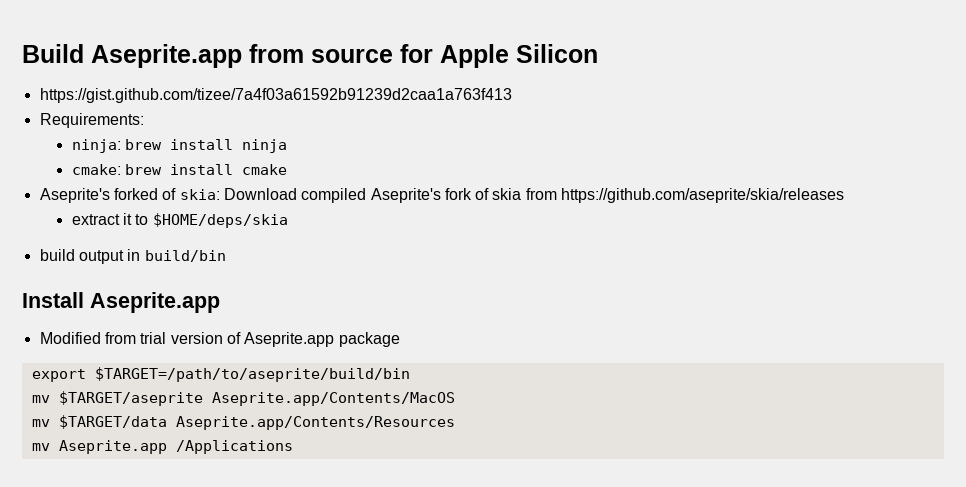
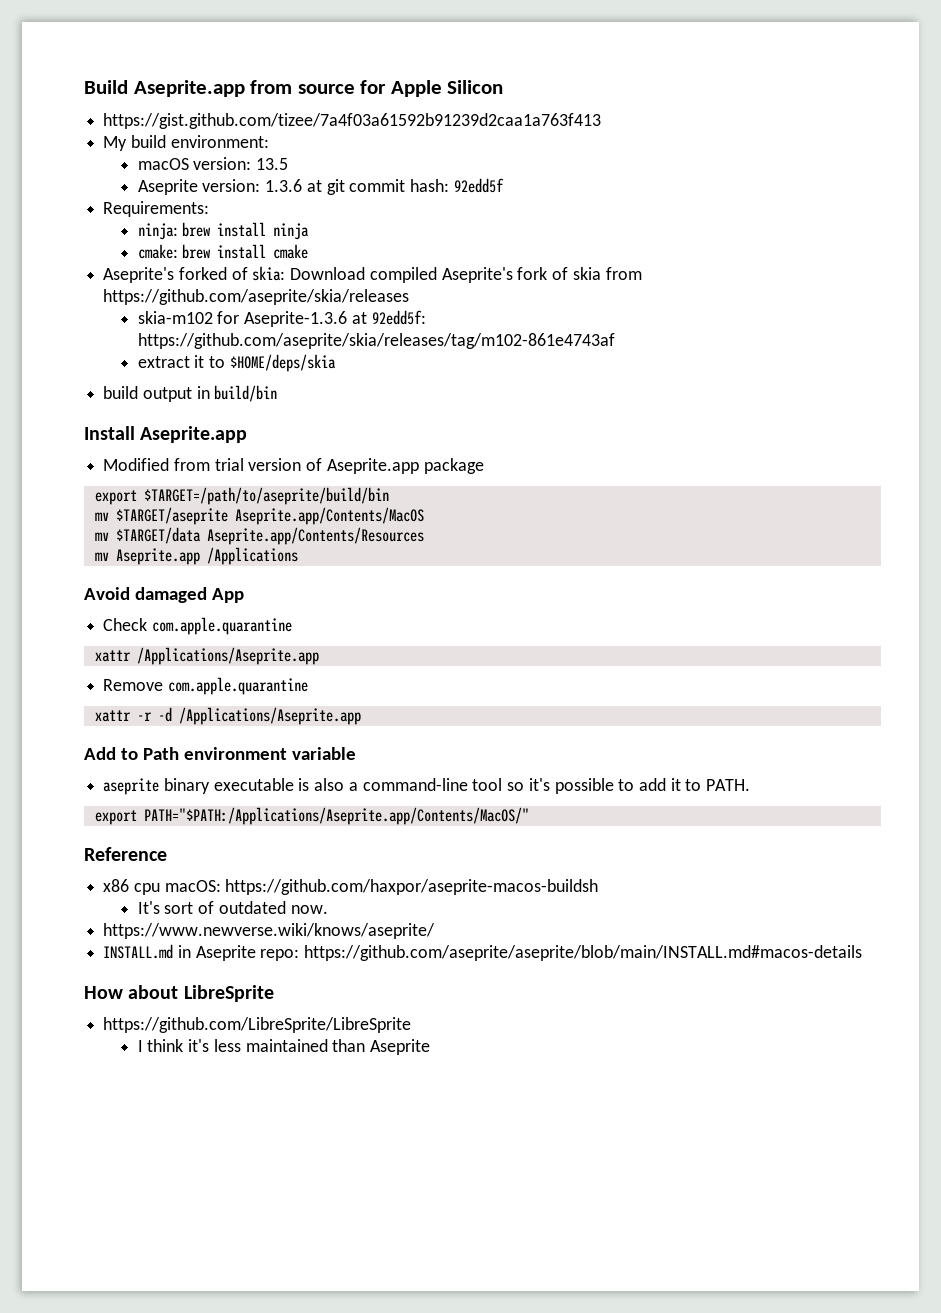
(512, 95) none -> [103,135,269,151] [137,157,289,170] [137,178,504,195] // My build environment: // macOS version: 13.5 // Aseprite version: 1.3.6 at git commit hash: 92edd5f
(845, 195) none -> [137,310,426,327] [137,333,615,349] // skia-m102 for Aseprite-1.3.6 at 92edd5f: https://github.com/aseprite/skia/releases/tag/m102-861e4743af
(293, 447) none -> [84,587,244,603] [103,617,292,635] [94,647,319,665] [103,677,308,695] [94,707,361,725] [84,747,356,760] [103,778,751,795] [94,807,529,825] [84,847,167,861] [103,879,599,895] [137,901,328,914] [103,923,436,939] [103,944,863,961] [84,985,274,1002] [103,1017,412,1033] [137,1039,431,1055] // Avoid damaged App // Check com.apple.quarantine // xattr /Applications/Aseprite.app // Remove com.apple.quarantine // xattr -r -d /Applications/Aseprite.app // Add to Path environment variable // aseprite binary executable is also a command-line tool so it's possible to add it to PATH. // export PATH="$PATH:/Applications/Aseprite.app/Contents/MacOS/" // Reference // x86 cpu macOS: https://github.com/haxpor/aseprite-macos-buildsh // It's sort of outdated now. // https://www.newverse.wiki/knows/aseprite/ // INSTALL.md in Aseprite repo: https://github.com/aseprite/aseprite/blob/main/INSTALL.md#macos-details // How about LibreSprite // https://github.com/LibreSprite/LibreSprite // I think it's less maintained than Aseprite

